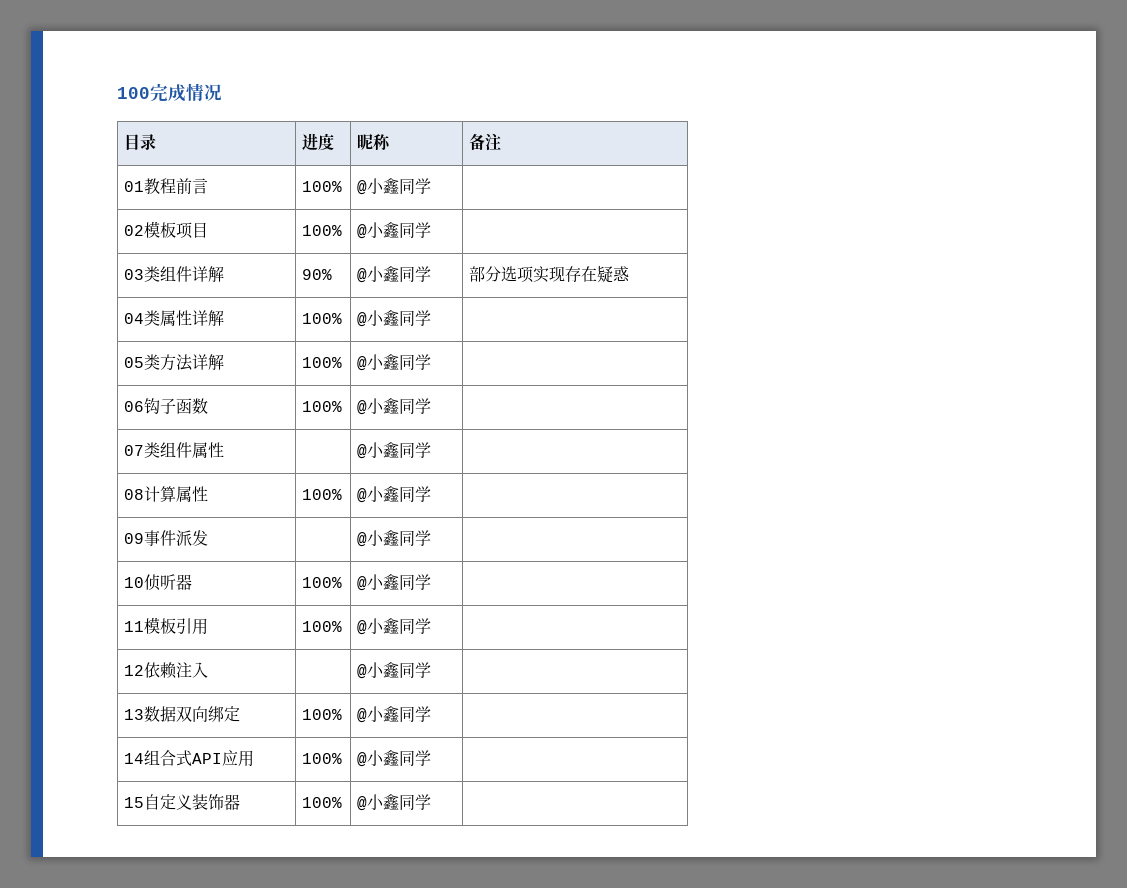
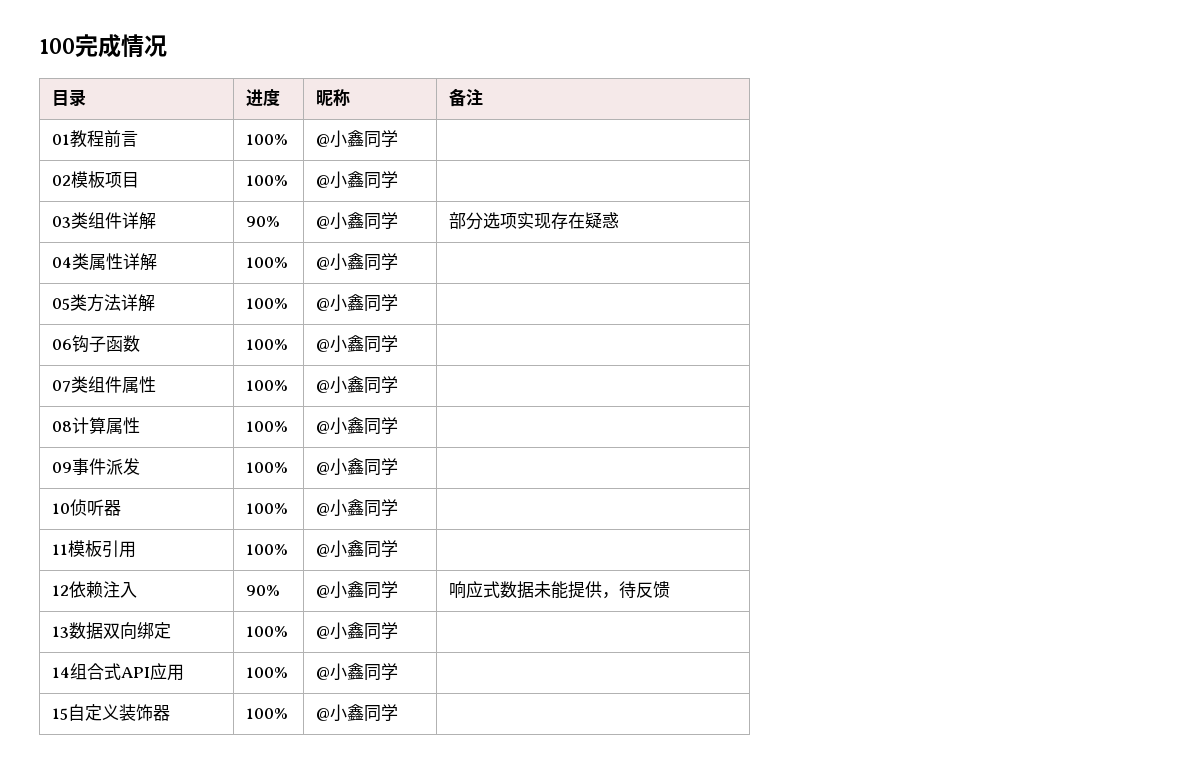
(225, 450) none -> [246,380,289,391] 100%
(209, 538) none -> [246,462,289,473] 100%
[357,662,432,679] | @小鑫同学 | -> [246,585,281,596] [316,581,399,599] [449,581,671,599] 90% | @小鑫同学 | 响应式数据未能提供，待反馈

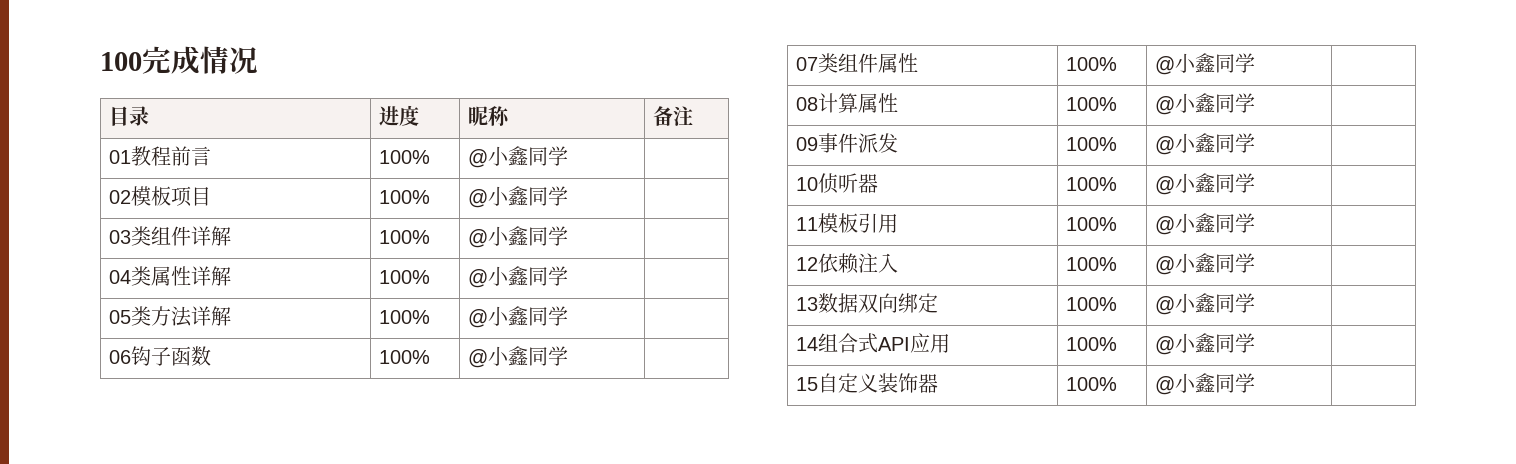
[246,216,281,227] [316,212,399,230] [449,212,620,230] 90% | @小鑫同学 | 部分选项实现存在疑惑 -> [379,230,431,244] [468,226,569,248] 100% | @小鑫同学 |
[246,585,281,596] [316,581,399,599] [449,581,671,599] 90% | @小鑫同学 | 响应式数据未能提供，待反馈 -> [1066,257,1118,271] [1155,253,1256,275] 100% | @小鑫同学 |

